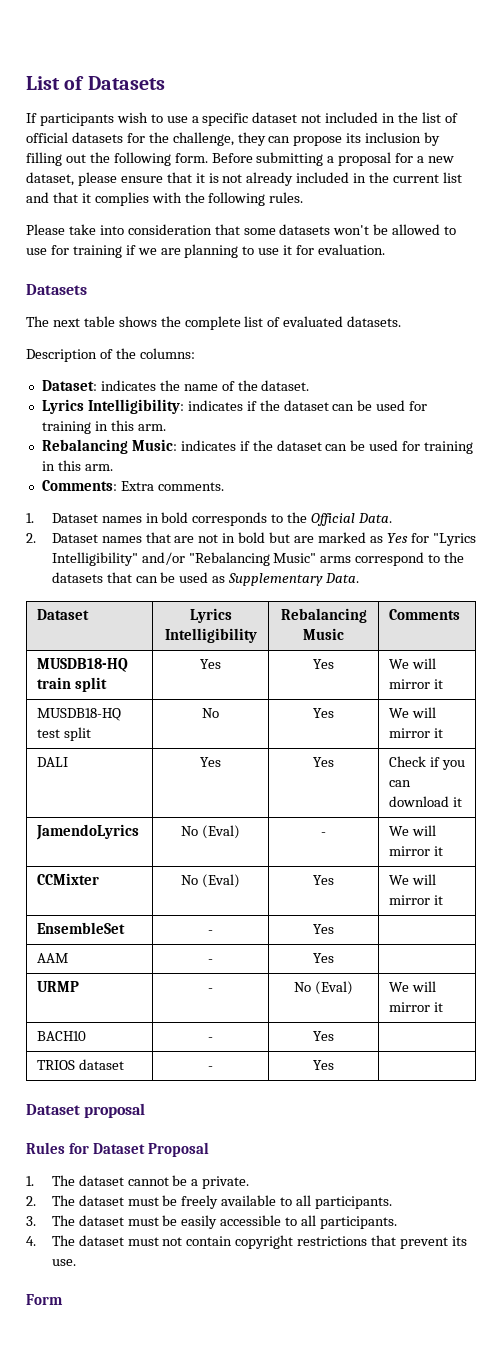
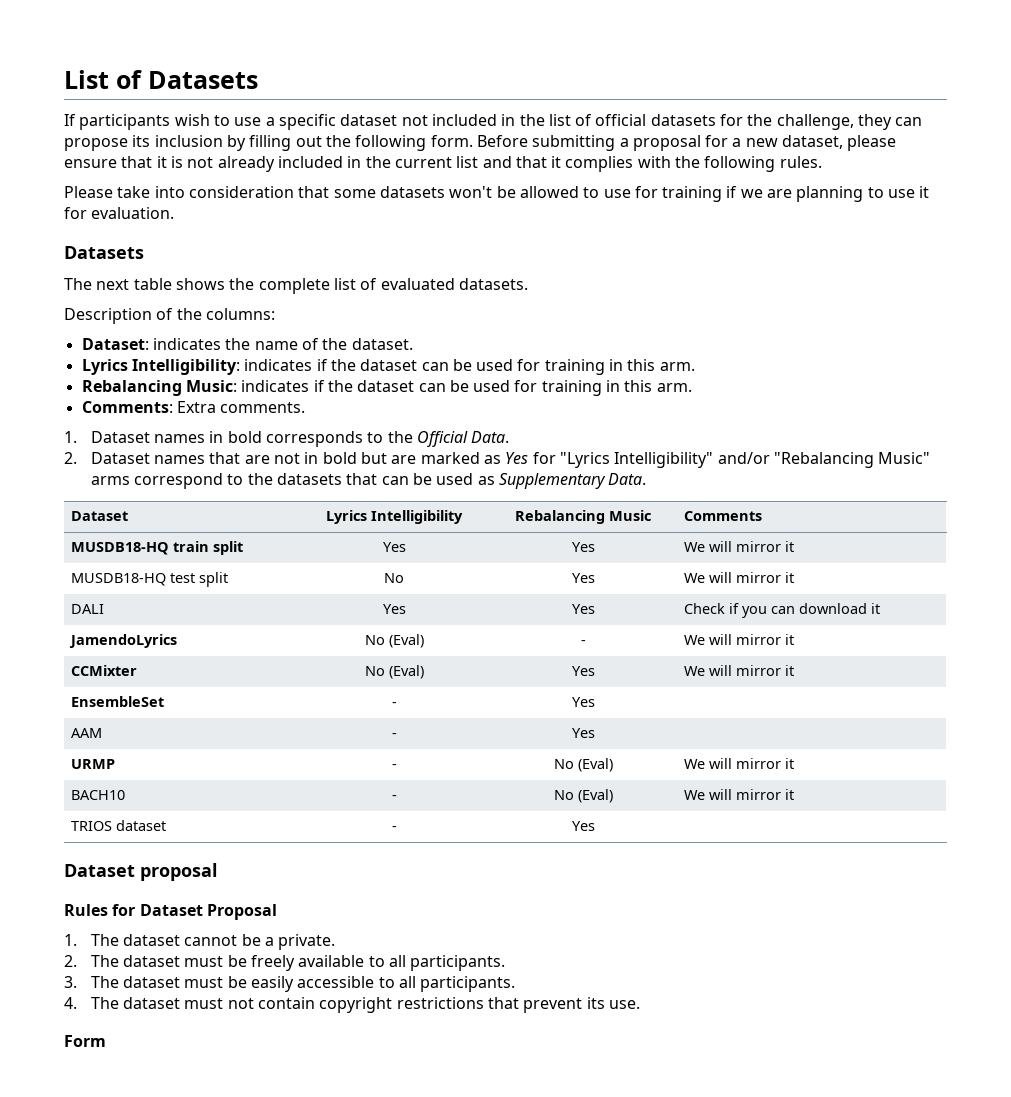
[313,1031,334,1041] Yes | -> [553,789,613,803] [684,789,795,800] No (Eval) | We will mirror it

